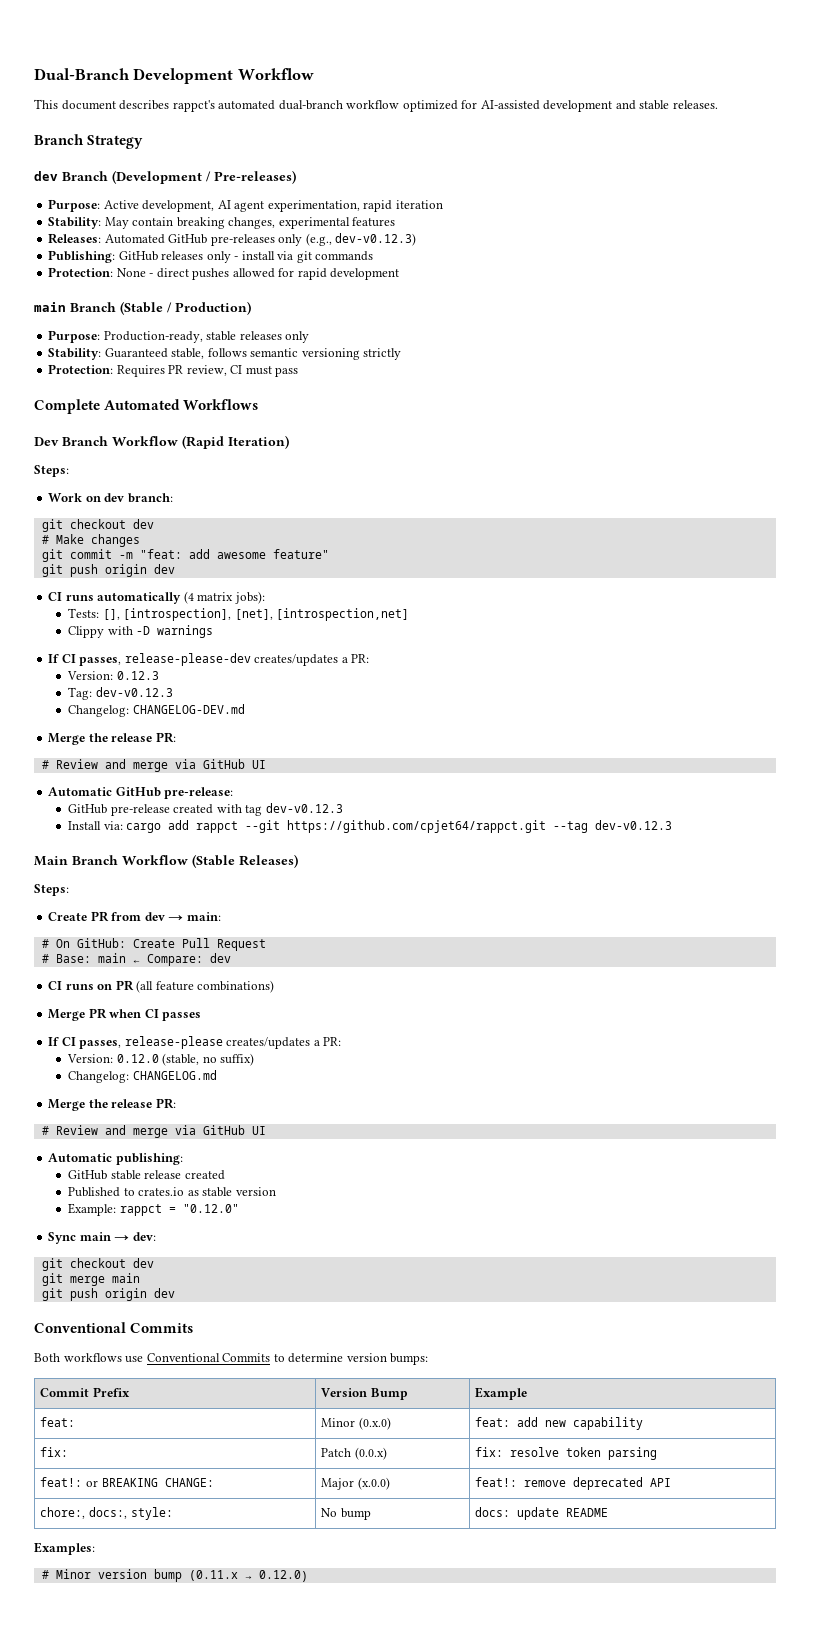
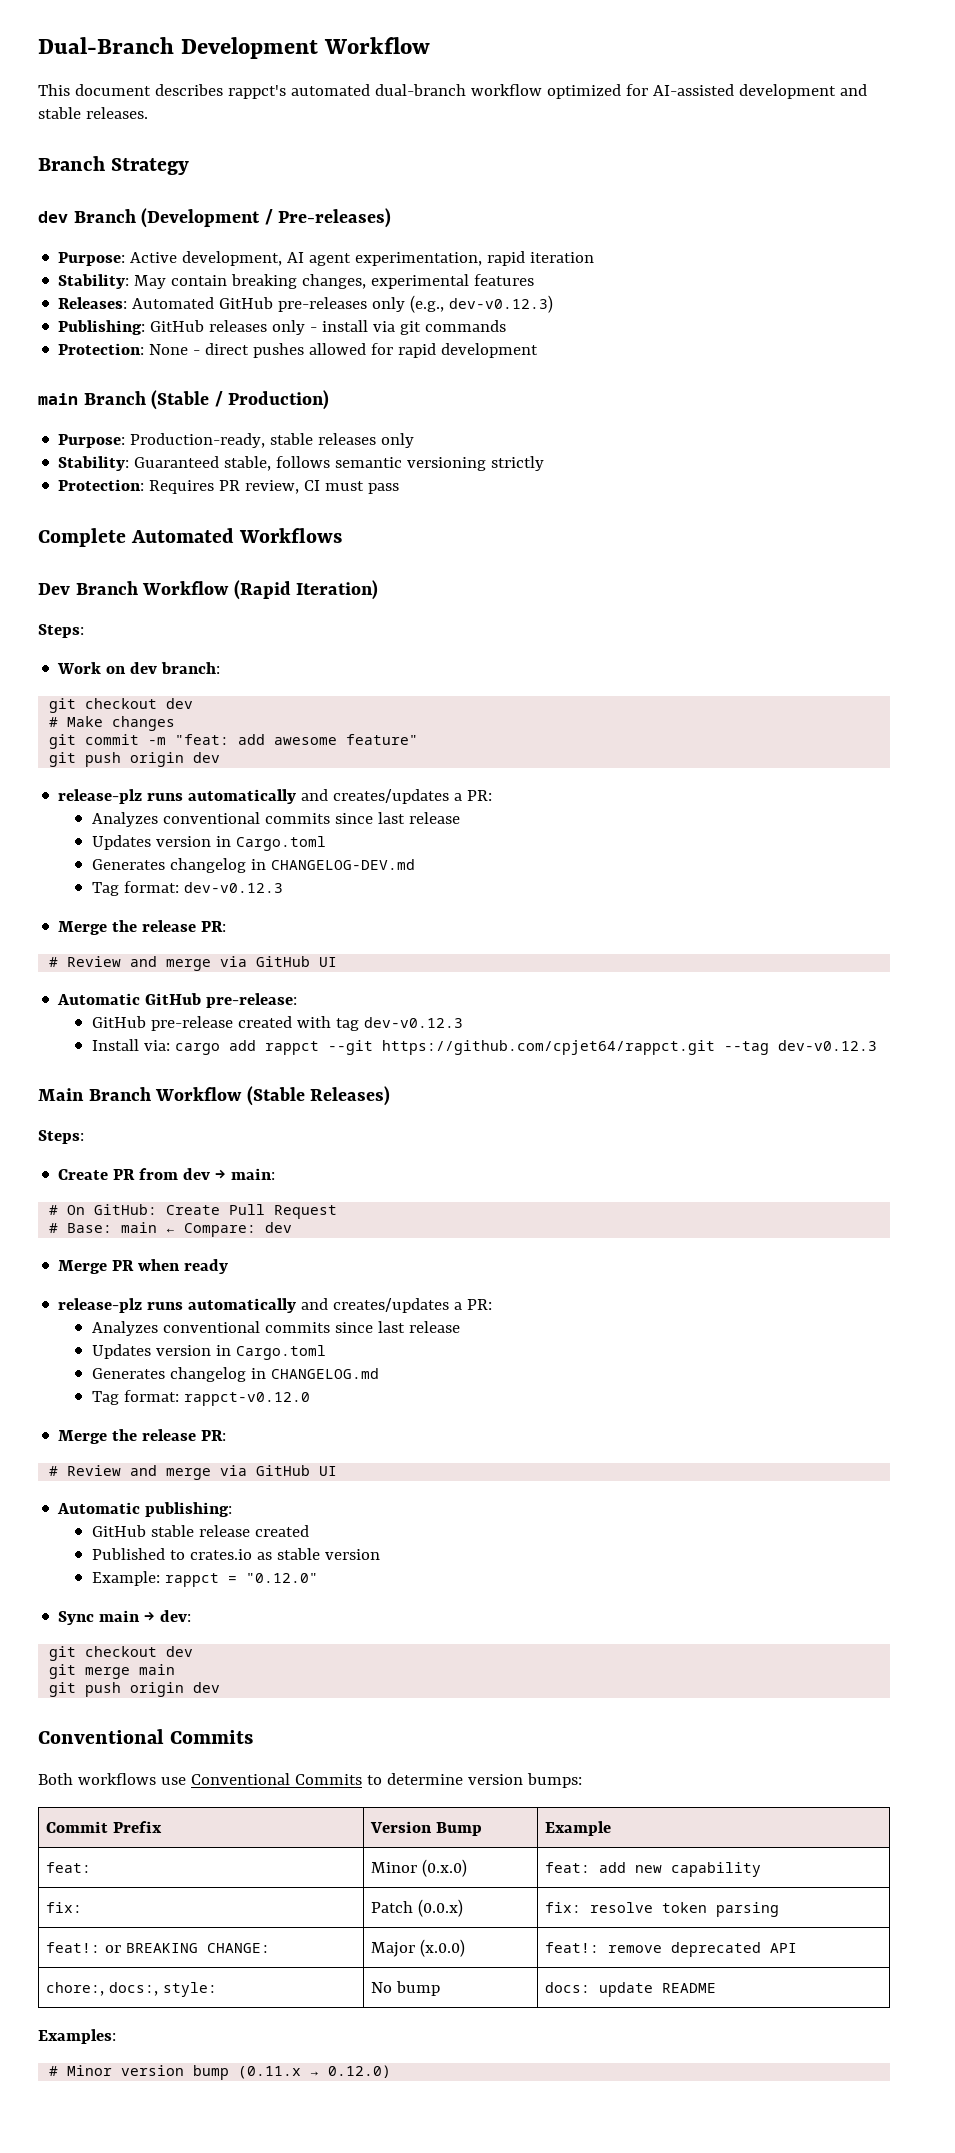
[48,591,265,604] [68,608,410,621] [68,625,214,638] [48,653,370,666] [67,671,159,680] [68,687,173,700] [68,704,245,717] CI runs automatically (4 matrix jobs): // Tests: [], [introspection], [net], [introspection,net] // Clippy with -D warnings // If CI passes, release-please-dev creates/updates a PR: // Version: 0.12.3 // Tag: dev-v0.12.3 // Changelog: CHANGELOG-DEV.md -> [58,789,493,804] [91,812,460,827] [91,835,326,851] [91,858,415,873] [91,881,283,896] release-plz runs automatically and creates/updates a PR: // Analyzes conventional commits since last release // Updates version in Cargo.toml // Generates changelog in CHANGELOG-DEV.md // Tag format: dev-v0.12.3
[48,980,275,993] [48,1008,202,1021] [48,1036,342,1049] [67,1053,255,1066] [68,1070,217,1083] CI runs on PR (all feature combinations) // Merge PR when CI passes // If CI passes, release-please creates/updates a PR: // Version: 0.12.0 (stable, no suffix) // Changelog: CHANGELOG.md -> [58,1259,229,1274] [58,1298,493,1313] [91,1321,460,1336] [91,1344,326,1360] [91,1367,379,1382] [91,1390,310,1406] Merge PR when ready // release-plz runs automatically and creates/updates a PR: // Analyzes conventional commits since last release // Updates version in Cargo.toml // Generates changelog in CHANGELOG.md // Tag format: rappct-v0.12.0

